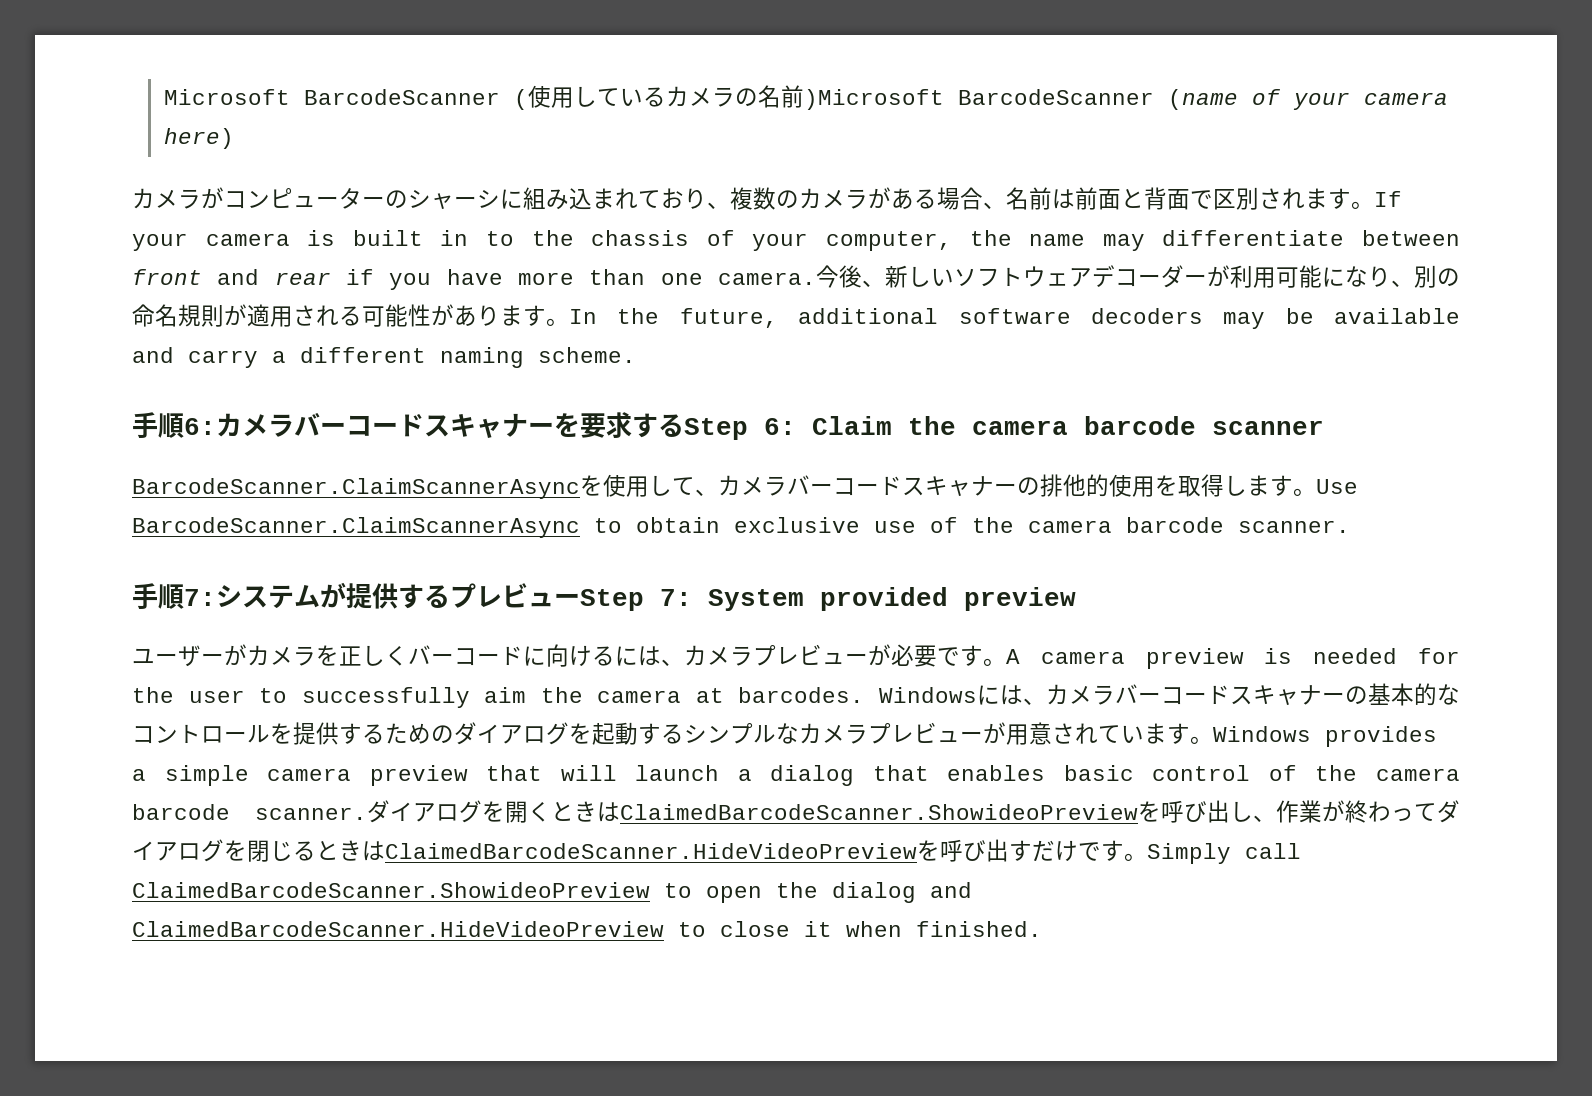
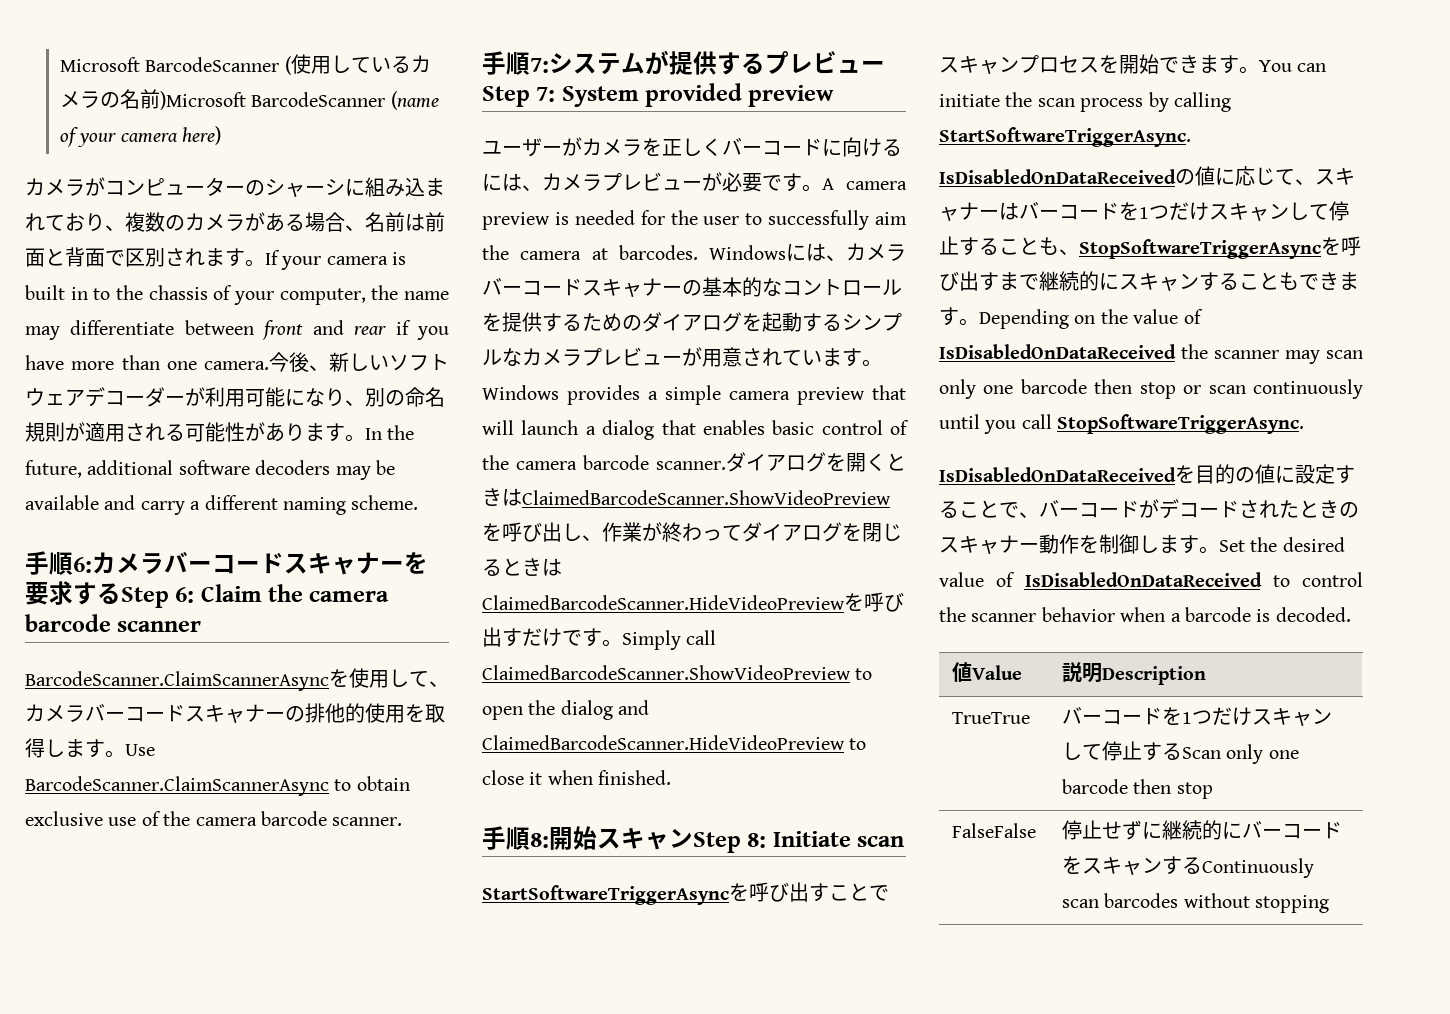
[620,804,1138,820] ClaimedBarcodeScanner.ShowideoPreview -> [522,490,891,505] ClaimedBarcodeScanner.ShowVideoPreview
[132,882,650,898] ClaimedBarcodeScanner.ShowideoPreview -> [482,665,851,680] ClaimedBarcodeScanner.ShowVideoPreview
(1042, 929) none -> [482,826,905,853] [482,882,889,905] [939,54,1327,74] [939,92,1231,112] [939,127,1191,147] [939,166,1355,186] [939,201,1349,221] [939,236,1361,259] [939,271,1359,291] [939,307,1203,329] [939,344,1363,364] [939,379,1363,399] [939,414,1305,434] [939,464,1355,484] [939,499,1359,519] [939,534,1345,554] [939,572,1363,587] [939,607,1351,622] [951,662,1022,682] [1061,662,1206,685] [951,712,1030,724] [1061,707,1332,726] [1061,741,1299,764] [1061,779,1213,799] [951,823,1036,838] [1061,820,1342,840] [1061,856,1314,878] [1061,893,1329,913] // 手順8:開始スキャンStep 8: Initiate scan // StartSoftwareTriggerAsyncを呼び出すことでスキャンプロセスを開始できます。You can initiate the scan process by calling StartSoftwareTriggerAsync. // IsDisabledOnDataReceivedの値に応じて、スキャナーはバーコードを1つだけスキャンして停止することも、StopSoftwareTriggerAsyncを呼び出すまで継続的にスキャンすることもできます。Depending on the value of IsDisabledOnDataReceived the scanner may scan only one barcode then stop or scan continuously until you call StopSoftwareTriggerAsync. // IsDisabledOnDataReceivedを目的の値に設定することで、バーコードがデコードされたときのスキャナー動作を制御します。Set the desired value of IsDisabledOnDataReceived to control the scanner behavior when a barcode is decoded. // 値Value | 説明Description // TrueTrue | バーコードを1つだけスキャンして停止するScan only one barcode then stop // FalseFalse | 停止せずに継続的にバーコードをスキャンするContinuously scan barcodes without stopping

